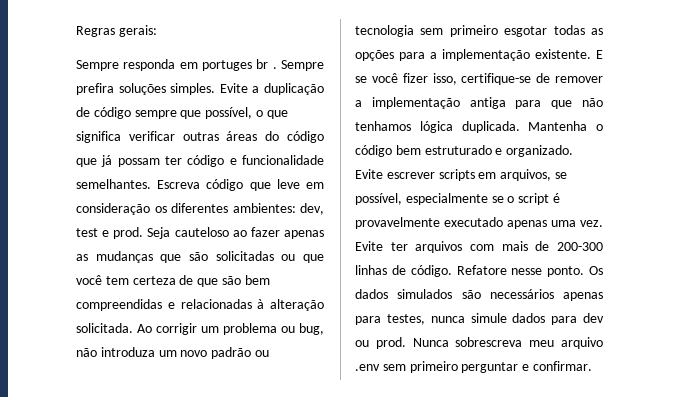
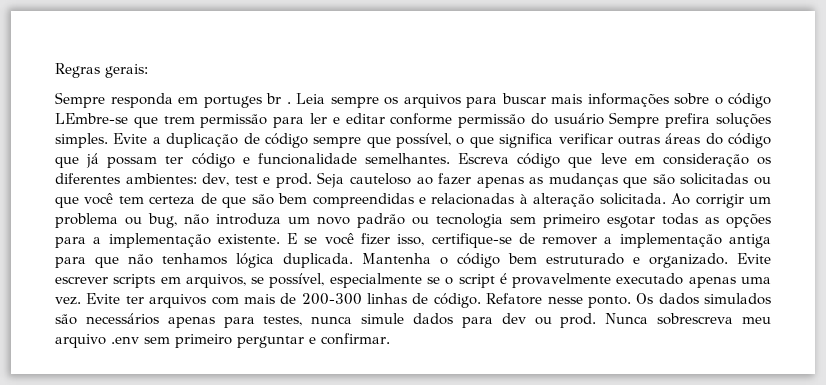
(277, 68) none -> [296,93,771,108] [55,113,604,128] Leia sempre os arquivos para buscar mais informações sobre o código LEmbre-se que trem permissão para ler e editar conforme permissão do usuário

